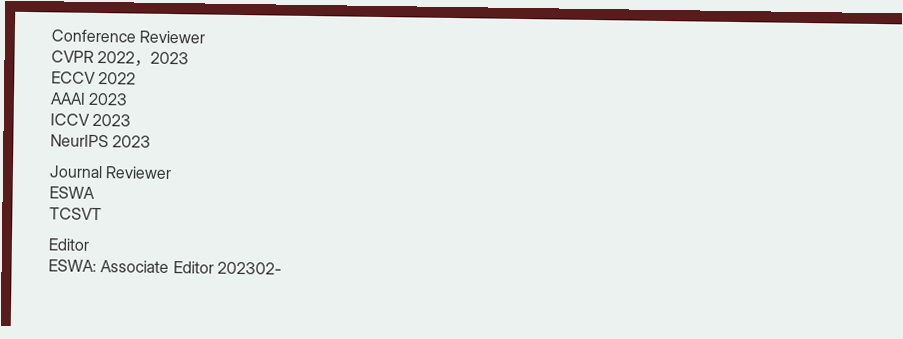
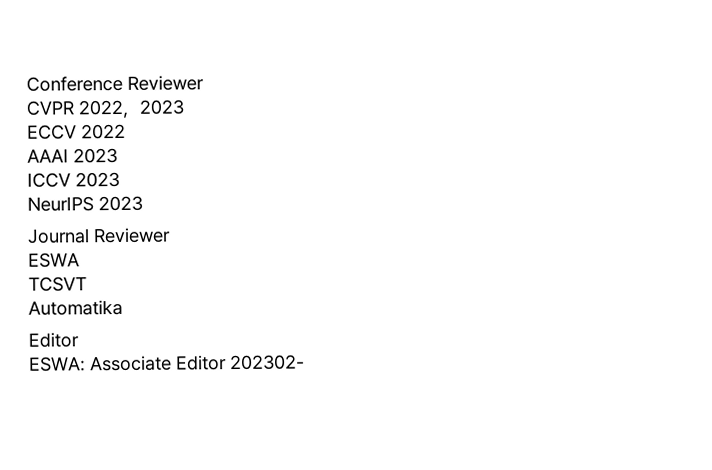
(102, 214) none -> [28,299,123,316] // Automatika

